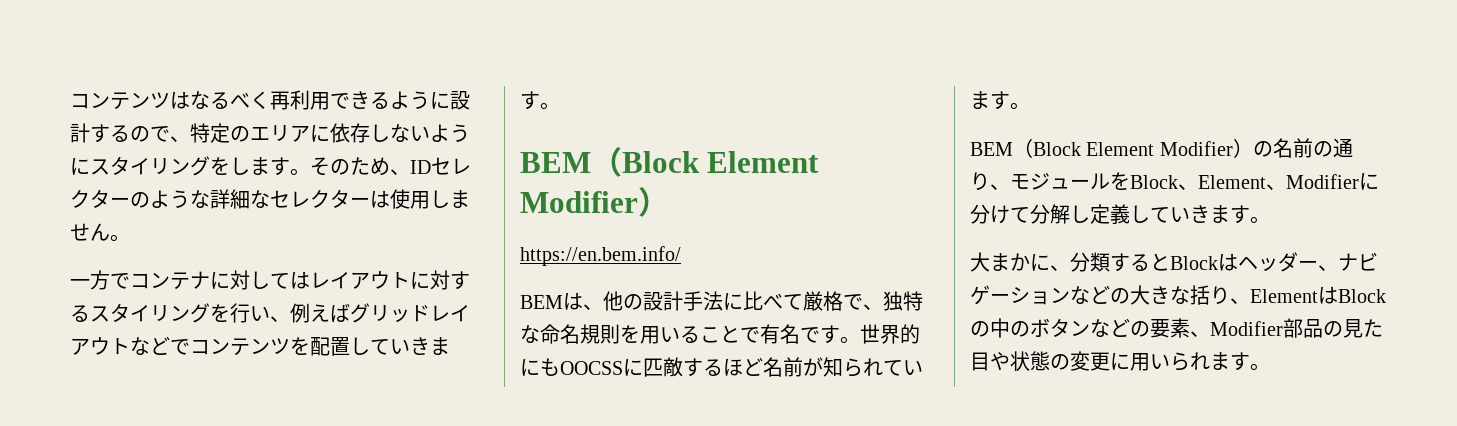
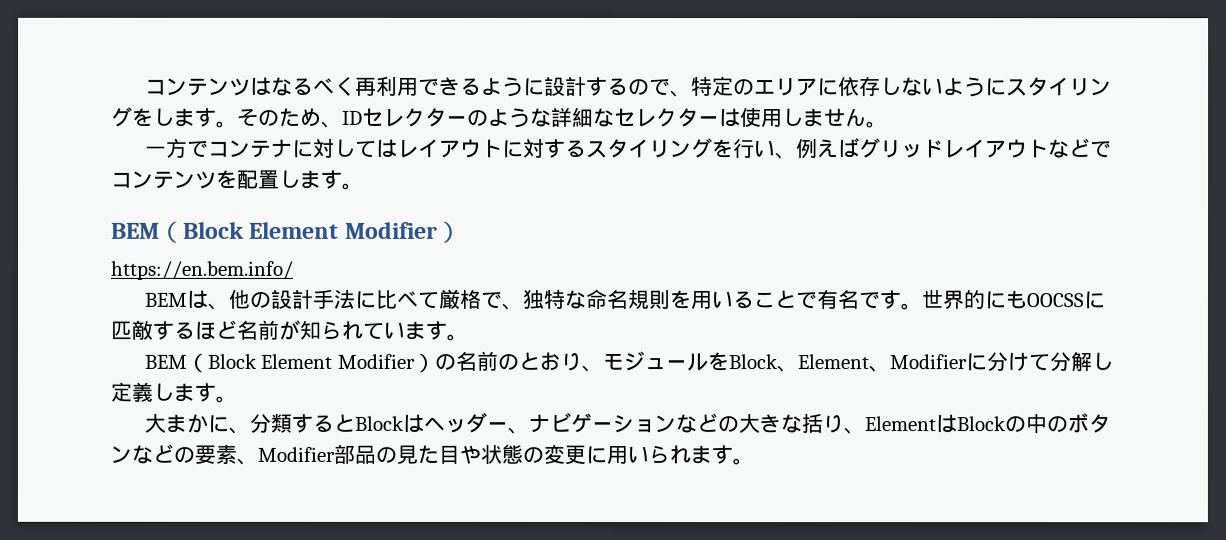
[370,337,430,355] ていき -> (301, 178) none
[1332,138,1353,158] 通 -> [517,351,561,371] とお
[1150,205,1210,223] ていき -> (174, 391) none

